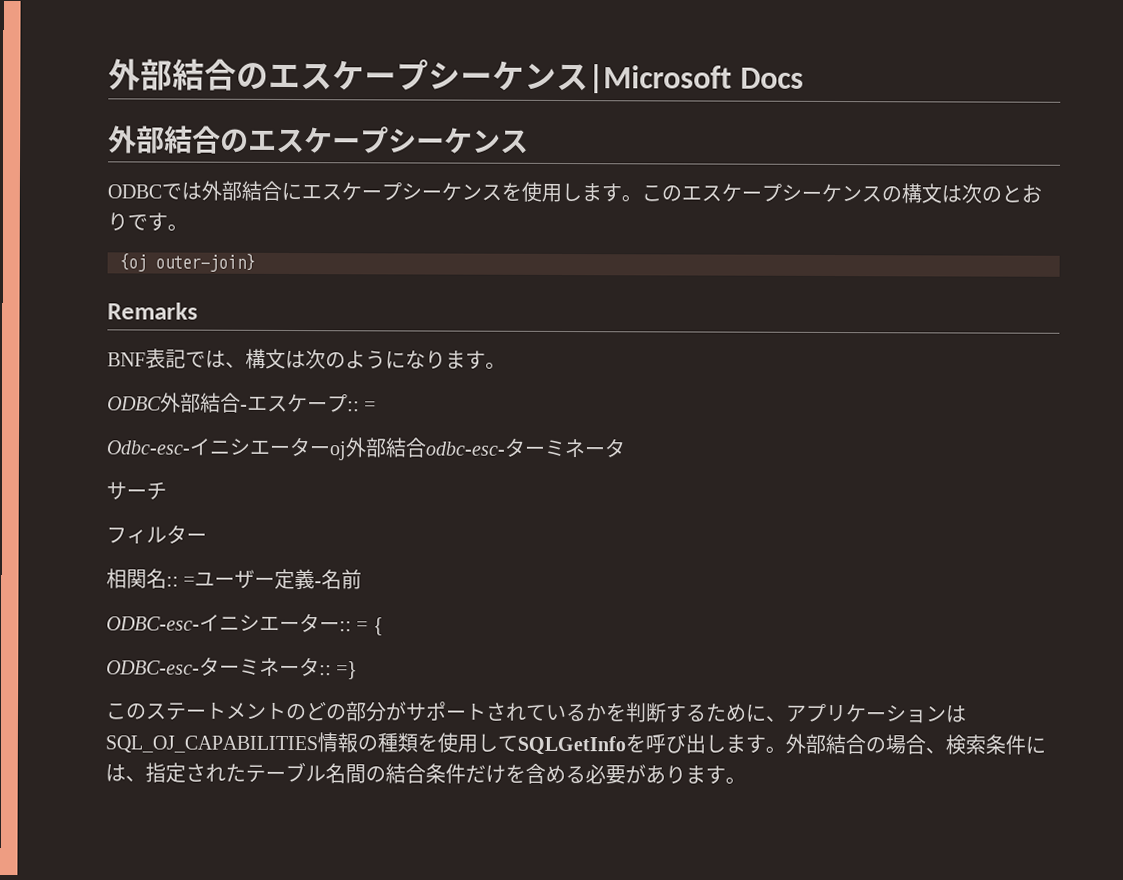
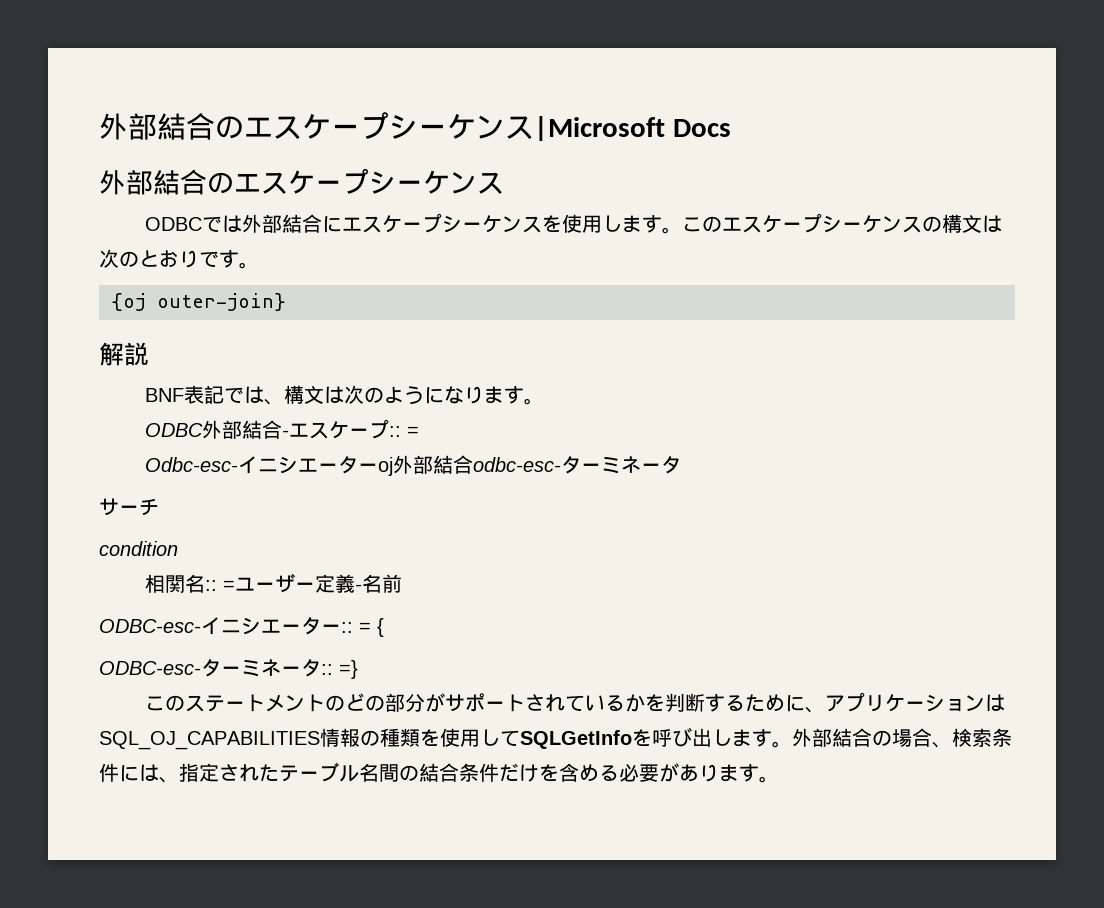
[107,302,198,320] Remarks -> [99,342,149,366] 解説
[106,524,207,544] フィルター -> [99,541,178,556] condition

